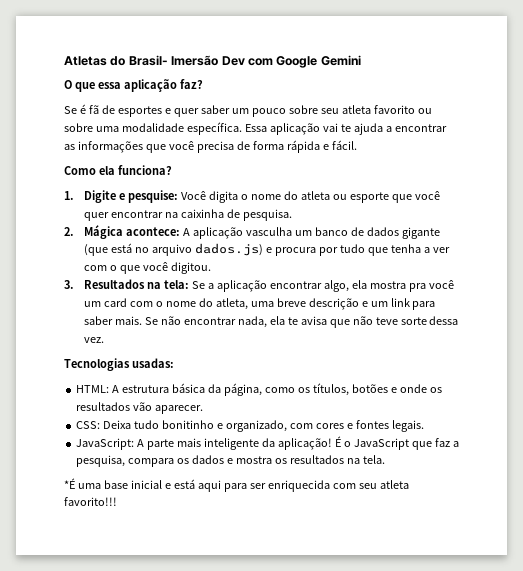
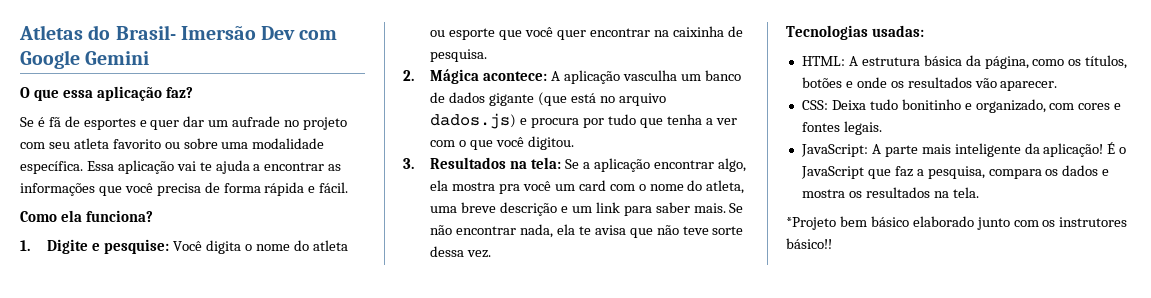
[200,105,318,117] saber um pouco sobre -> [183,116,348,130] [20,142,45,149] dar um aufrade no projeto com
[64,478,409,492] [64,497,117,506] *É uma base inicial e está aqui para ser enriquecida com seu atleta favorito!!! -> [786,216,1128,230] [786,238,832,249] *Projeto bem básico elaborado junto com os instrutores básico!!

